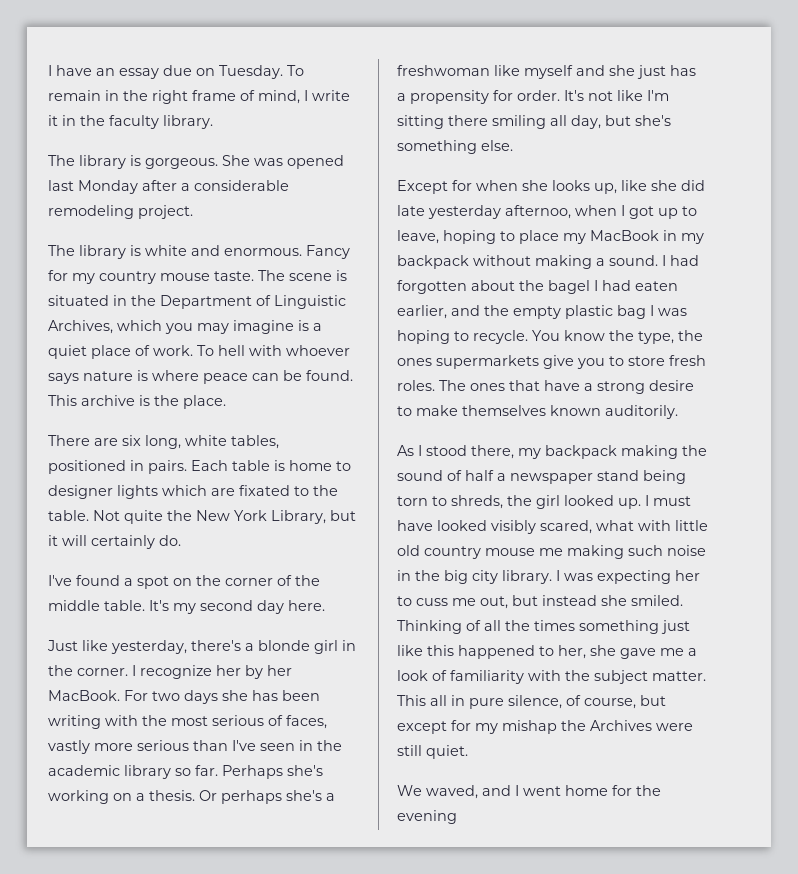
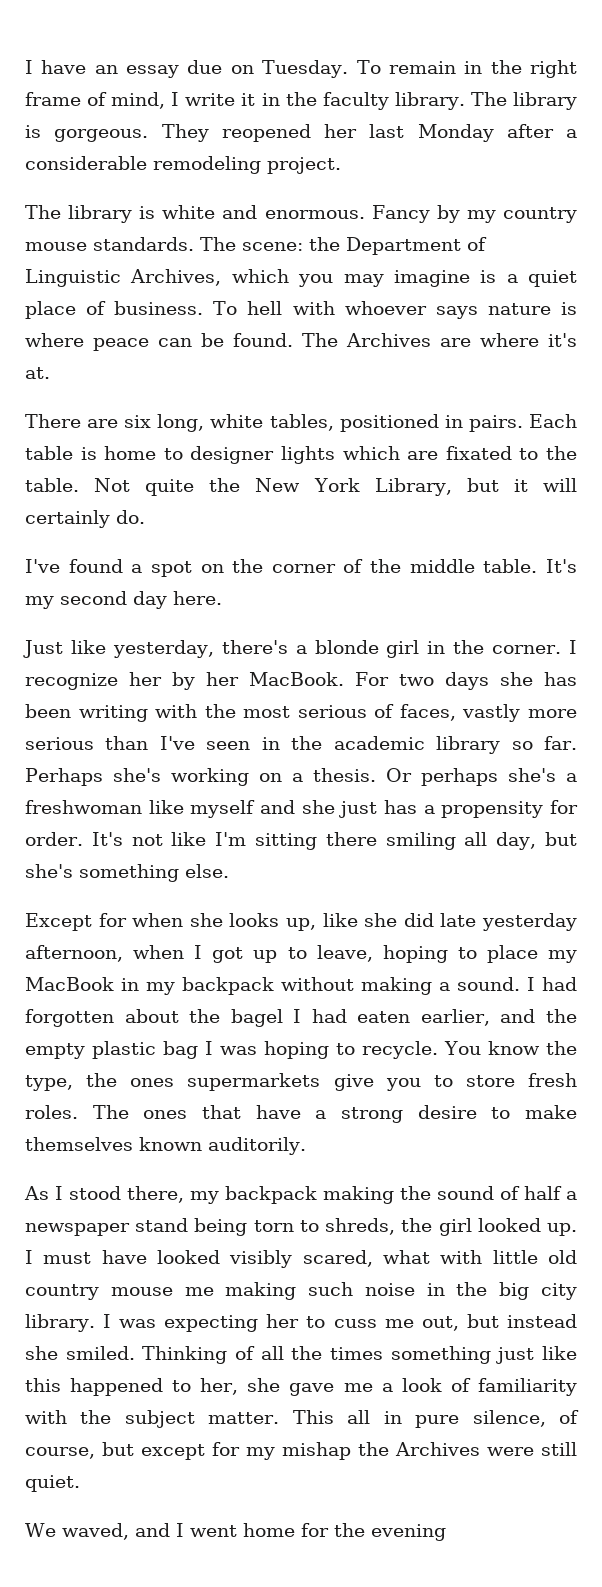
(213, 122) // -> (465, 101) none
[222,155,344,169] She was opened -> [161,124,357,142] They reopened her
[48,270,68,281] for -> [436,205,460,223] by
[214,270,347,281] [48,295,127,306] taste. The scene is situated in -> [93,237,303,251] standards. The scene:
[153,345,193,356] work. -> [114,301,204,315] business.
[48,395,226,409] This archive is the place. -> [302,333,577,347] [25,367,50,379] The Archives are where it's at.
[505,205,571,219] afternoo, -> [25,945,123,962] afternoon,

